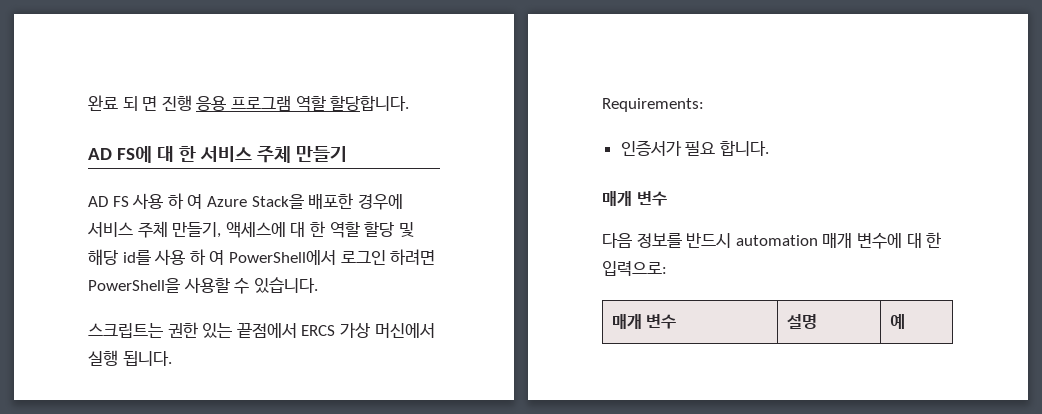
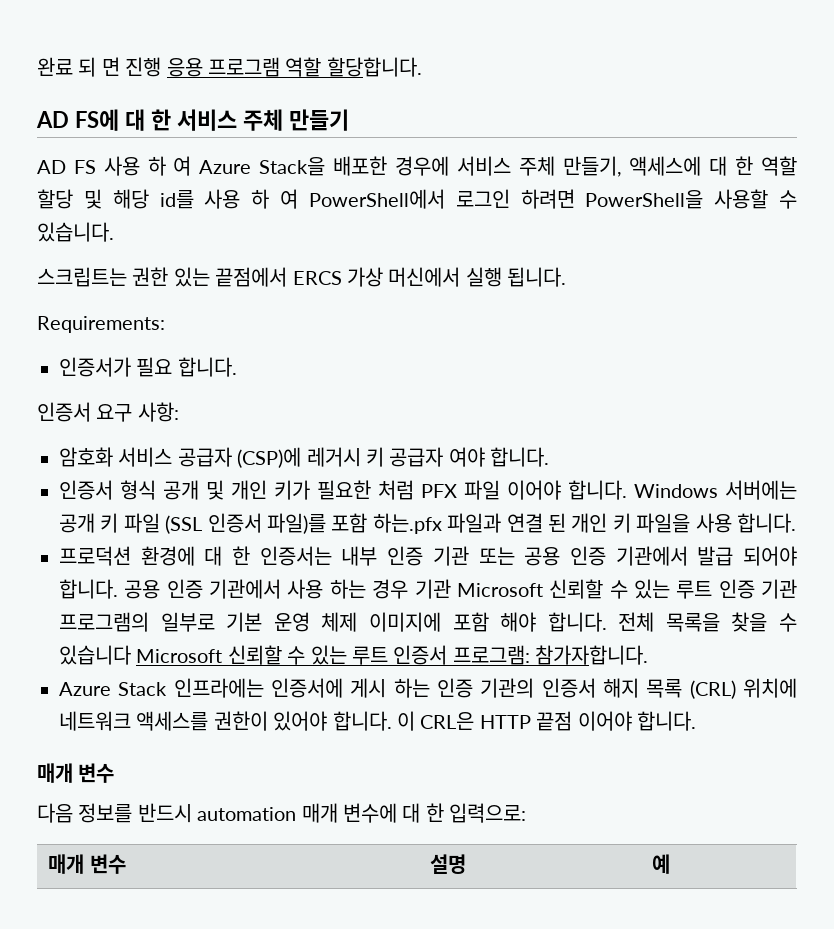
(769, 148) none -> [37,402,179,422] [59,447,550,468] [59,480,797,500] [59,513,796,534] [59,546,797,566] [59,579,798,599] [59,612,797,632] [59,645,649,665] [59,678,797,699] [59,711,696,731] // 인증서 요구 사항: // 암호화 서비스 공급자 (CSP)에 레거시 키 공급자 여야 합니다. // 인증서 형식 공개 및 개인 키가 필요한 처럼 PFX 파일 이어야 합니다. Windows 서버에는 공개 키 파일 (SSL 인증서 파일)를 포함 하는.pfx 파일과 연결 된 개인 키 파일을 사용 합니다. // 프로덕션 환경에 대 한 인증서는 내부 인증 기관 또는 공용 인증 기관에서 발급 되어야 합니다. 공용 인증 기관에서 사용 하는 경우 기관 Microsoft 신뢰할 수 있는 루트 인증 기관 프로그램의 일부로 기본 운영 체제 이미지에 포함 해야 합니다. 전체 목록을 찾을 수 있습니다 Microsoft 신뢰할 수 있는 루트 인증서 프로그램: 참가자합니다. // Azure Stack 인프라에는 인증서에 게시 하는 인증 기관의 인증서 해지 목록 (CRL) 위치에 네트워크 액세스를 권한이 있어야 합니다. 이 CRL은 HTTP 끝점 이어야 합니다.

